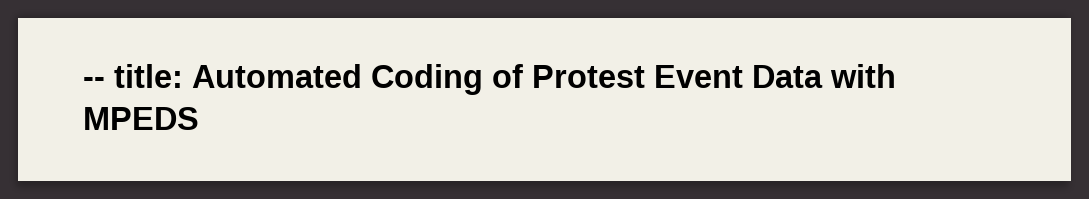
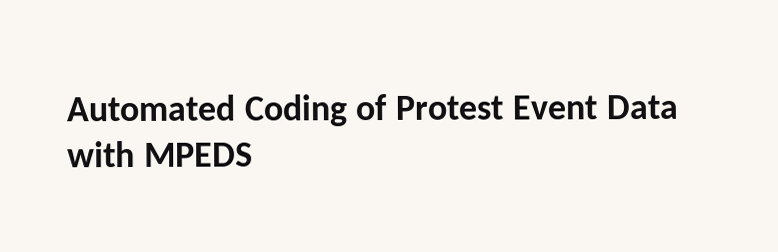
[83,64,183,88] -- title: -> (66, 108) none

